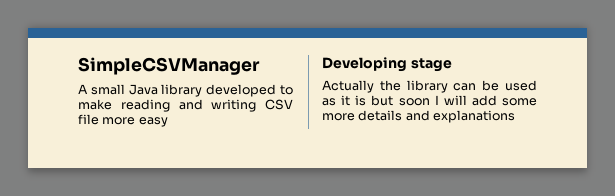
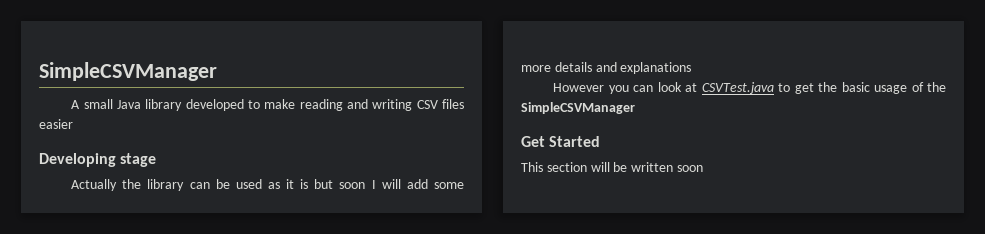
[78,114,168,127] file more easy -> [442,99,464,109] [39,119,73,129] files easier
(516, 116) none -> [553,82,946,94] [521,102,635,114] [521,136,601,147] [521,162,703,172] // However you can look at CSVTest.java to get the basic usage of the SimpleCSVManager // Get Started // This section will be written soon

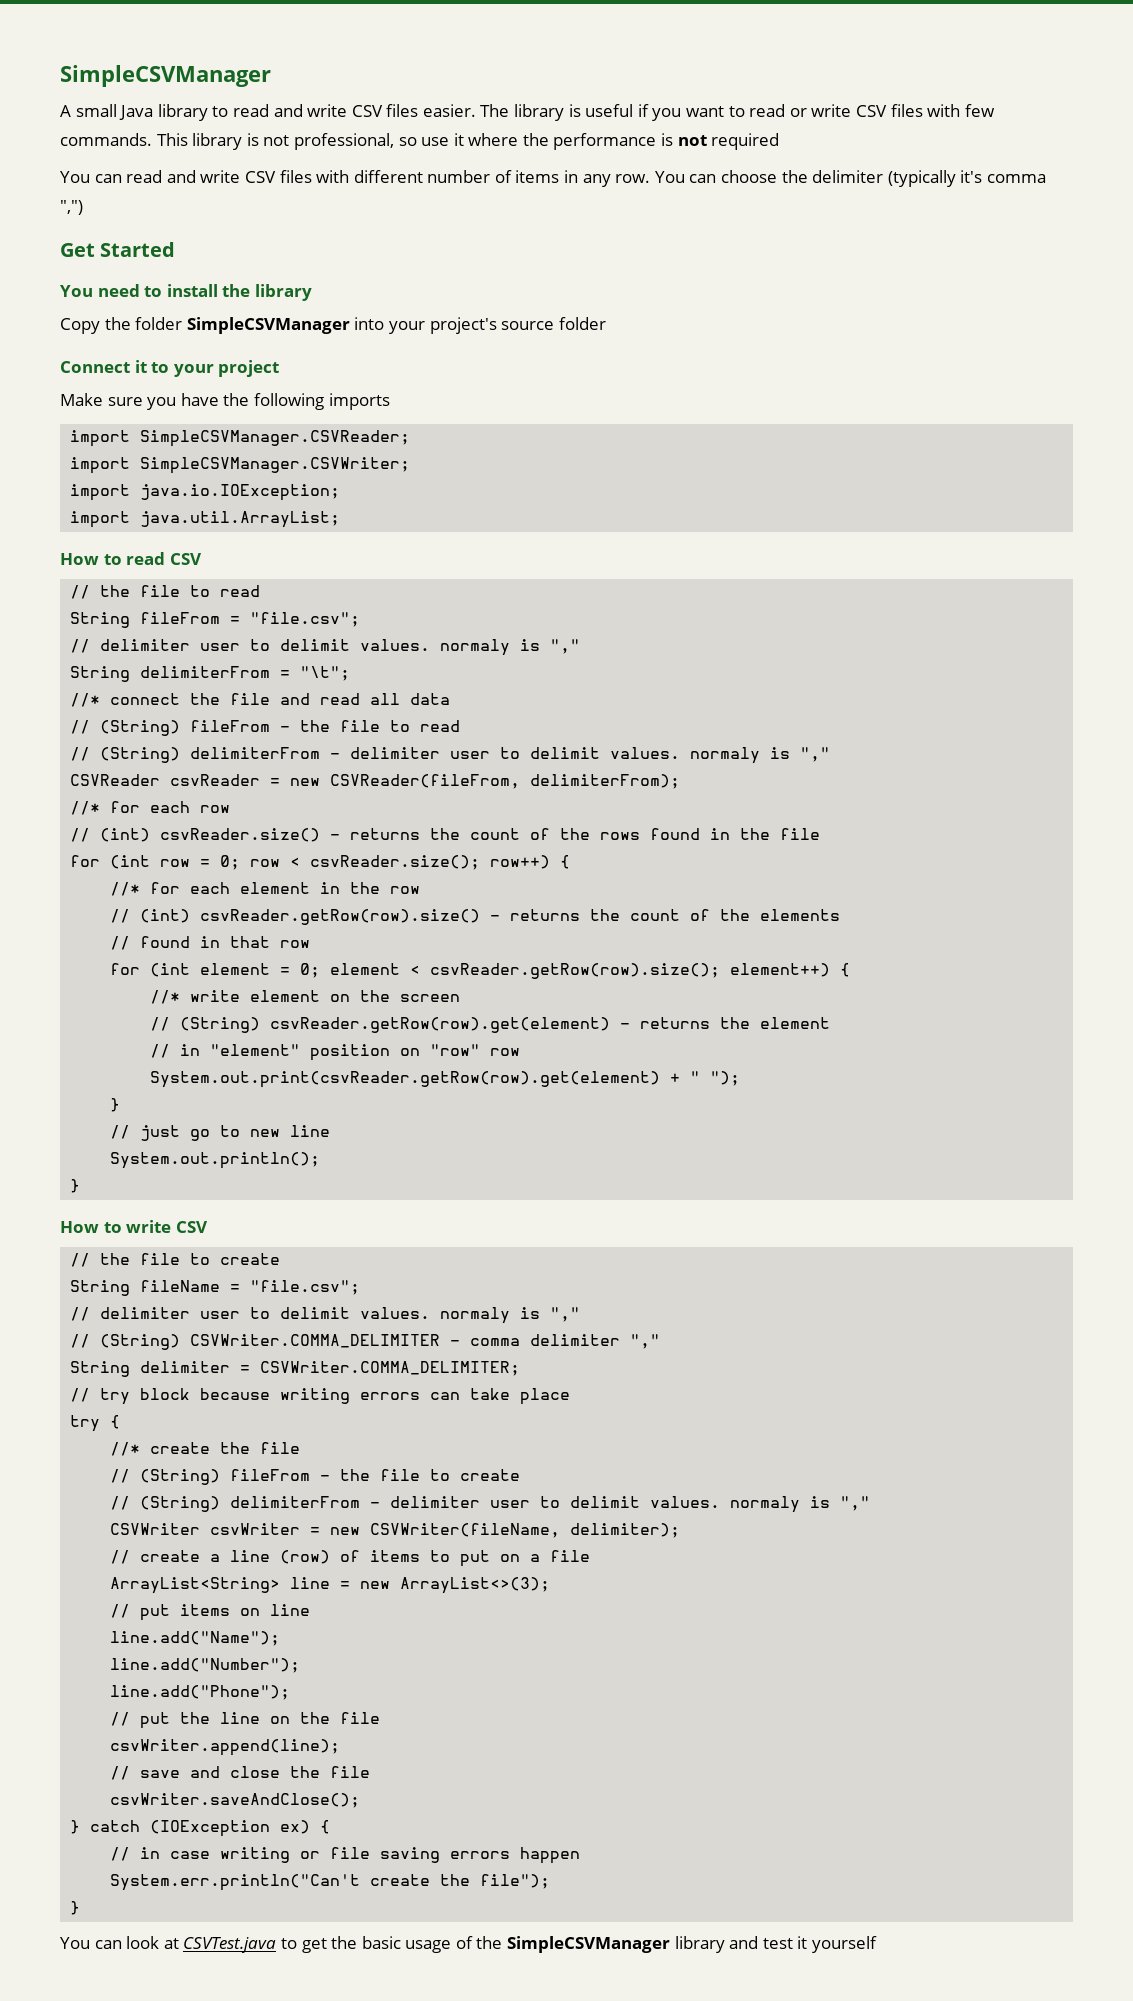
[185,99,464,111] [39,119,73,129] [39,153,157,167] [71,179,465,191] [521,62,692,74] [553,83,629,94] developed to make reading and writing CSV files easier // Developing stage // Actually the library can be used as it is but soon I will add some more details and explanations // However you -> [212,104,995,121] [60,133,780,150] [60,170,1046,187] [60,200,83,215] [60,242,176,257] [60,284,312,301] [60,317,606,334] [60,360,280,377] [60,393,390,410] [70,430,411,447] [70,457,411,474] [70,484,341,501] [70,511,341,528] [60,552,202,565] [70,585,261,599] [70,612,361,628] [70,639,581,656] [70,666,351,682] [70,693,451,707] [70,720,461,736] [70,747,831,764] [70,774,681,789] [70,801,231,815] [70,828,821,842] [70,855,571,870] [110,882,421,896] [110,909,841,925] [110,936,311,950] [110,963,851,979] [150,990,461,1004] [150,1017,831,1033] [150,1044,521,1061] [150,1071,741,1088] [110,1098,121,1112] [110,1125,331,1141] [110,1152,321,1169] [70,1179,81,1193] [60,1220,208,1233] [70,1253,281,1267] [70,1280,361,1296] [70,1307,581,1324] [70,1334,661,1350] [70,1361,521,1377] [70,1388,571,1405] [70,1415,121,1432] [110,1442,301,1456] [110,1469,521,1485] [110,1496,871,1513] [110,1523,681,1538] [110,1550,591,1567] [110,1577,551,1594] [110,1604,311,1621] [110,1631,281,1646] [110,1658,301,1673] [110,1685,291,1700] [110,1712,381,1729] [110,1739,341,1756] [110,1766,371,1780] [110,1793,361,1808] [70,1820,331,1837] [110,1847,581,1864] [110,1874,551,1891] [70,1901,81,1915] [60,1937,90,1949] to read and write CSV files easier. The library is useful if you want to read or write CSV files with few commands. This library is not professional, so use it where the performance is not required // You can read and write CSV files with different number of items in any row. You can choose the delimiter (typically it's comma ",") // Get Started // You need to install the library // Copy the folder SimpleCSVManager into your project's source folder // Connect it to your project // Make sure you have the following imports // import SimpleCSVManager.CSVReader; // import SimpleCSVManager.CSVWriter; // import java.io.IOException; // import java.util.ArrayList; // How to read CSV // // the file to read // String fileFrom = "file.csv"; // // delimiter user to delimit values. normaly is "," // String delimiterFrom = "\t"; // //* connect the file and read all data // // (String) fileFrom - the file to read // // (String) delimiterFrom - delimiter user to delimit values. normaly is "," // CSVReader csvReader = new CSVReader(fileFrom, delimiterFrom); // //* for each row // // (int) csvReader.size() - returns the count of the rows found in the file // for (int row = 0; row < csvReader.size(); row++) { // //* for each element in the row // // (int) csvReader.getRow(row).size() - returns the count of the elements // // found in that row // for (int element = 0; element < csvReader.getRow(row).size(); element++) { // //* write element on the screen // // (String) csvReader.getRow(row).get(element) - returns the element // // in "element" position on "row" row // System.out.print(csvReader.getRow(row).get(element) + " "); // } // // just go to new line // System.out.println(); // } // How to write CSV // // the file to create // String fileName = "file.csv"; // // delimiter user to delimit values. normaly is "," // // (String) CSVWriter.COMMA_DELIMITER - comma delimiter "," // String delimiter = CSVWriter.COMMA_DELIMITER; // // try block because writing errors can take place // try { // //* create the file // // (String) fileFrom - the file to create // // (String) delimiterFrom - delimiter user to delimit values. normaly is "," // CSVWriter csvWriter = new CSVWriter(fileName, delimiter); // // create a line (row) of items to put on a file // ArrayList<String> line = new ArrayList<>(3); // // put items on line // line.add("Name"); // line.add("Number"); // line.add("Phone"); // // put the line on the file // csvWriter.append(line); // // save and close the file // csvWriter.saveAndClose(); // } catch (IOException ex) { // // in case writing or file saving errors happen // System.err.println("Can't create the file"); // } // You
[521,136,601,147] [521,162,703,172] // Get Started // This section will be written soon -> [674,1936,877,1953] library and test it yourself

